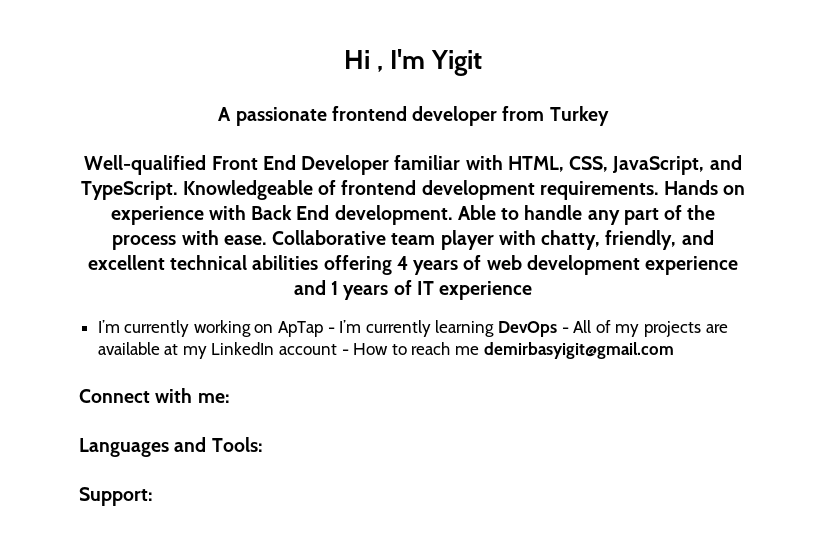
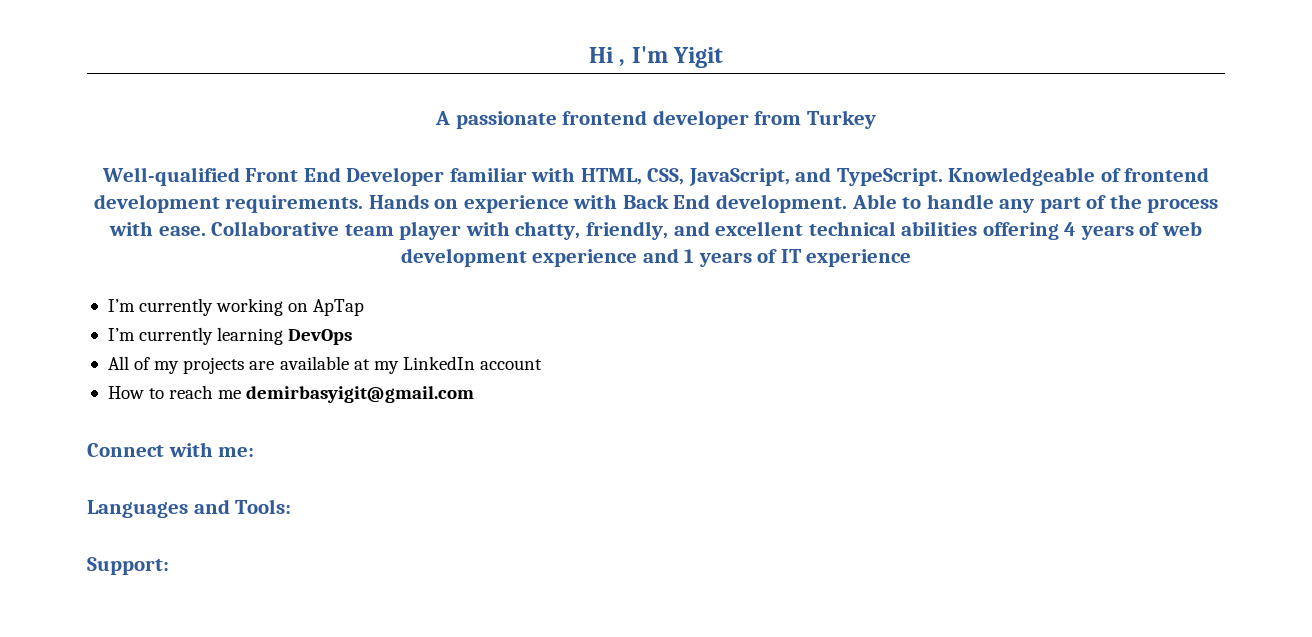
[327,327,335,333] - -> (365, 307) //
[561,327,569,333] - -> (353, 337) //
[341,349,349,355] - -> (543, 364) //

